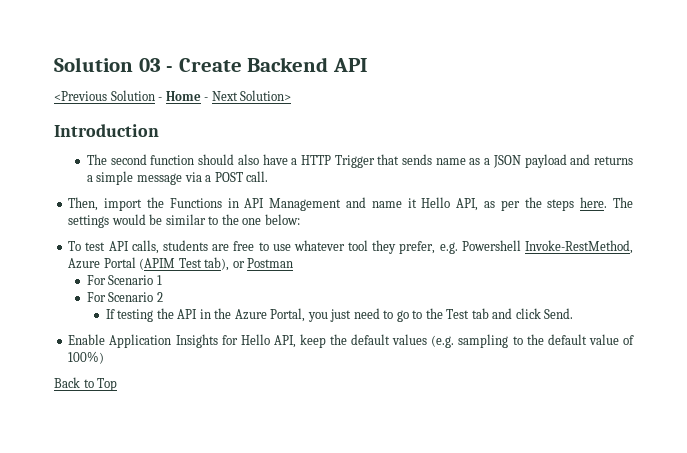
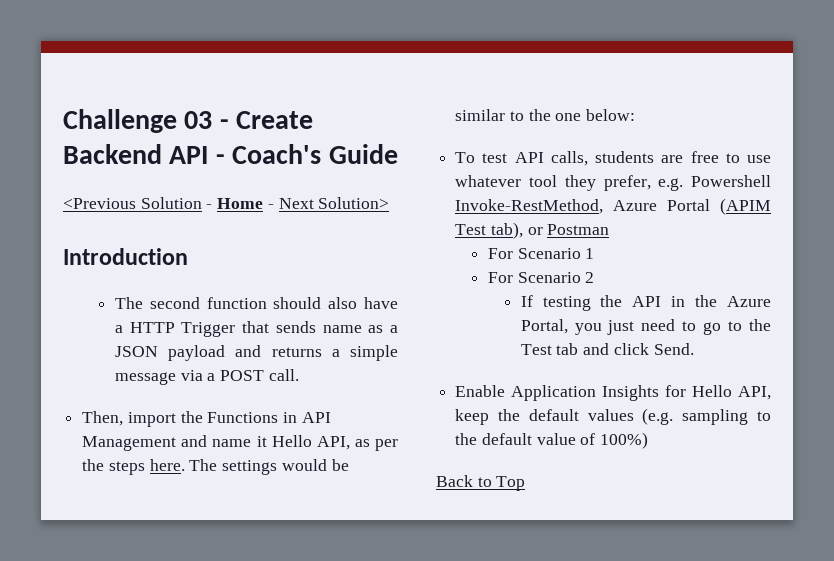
[54,57,133,72] Solution -> [63,109,177,133] Challenge
(368, 65) none -> [215,144,398,164] - Coach's Guide

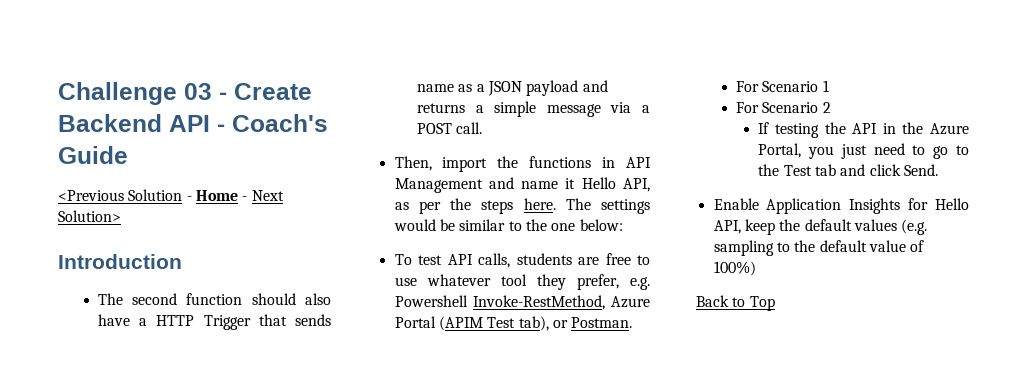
[207,412,279,423] Functions -> [529,156,592,168] functions
[547,224,610,235] Postman -> [571,317,633,328] Postman.

